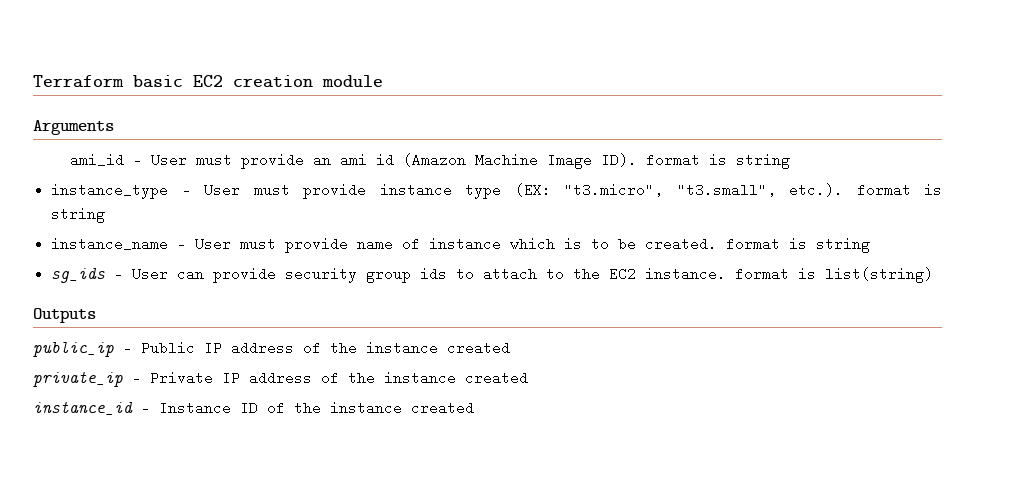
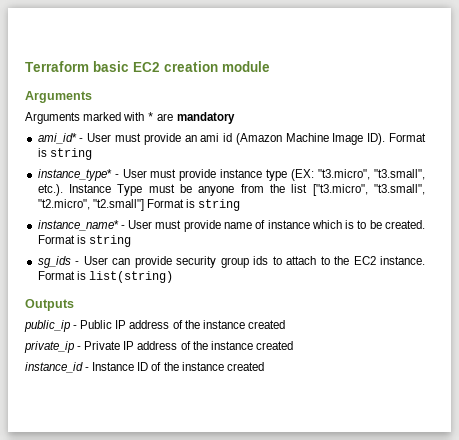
[69,153,124,167] ami_id -> [25,112,235,124] [37,133,77,144] Arguments marked with * are mandatory // ami_id*
[645,153,790,169] [51,183,169,199] format is string // instance_type -> [388,133,426,142] [37,148,92,160] [37,169,112,181] Format is string // instance_type*
[856,183,942,197] [51,208,106,223] [51,237,169,251] format is string // instance_name -> [68,184,425,196] [37,199,241,211] [37,220,119,231] Instance Type must be anyone from the list ["t3.micro", "t3.small", "t2.micro", "t2.small"] Format is string // instance_name*
[726,237,781,251] format -> [37,235,75,244] Format
[735,267,790,281] format -> [37,271,75,280] Format

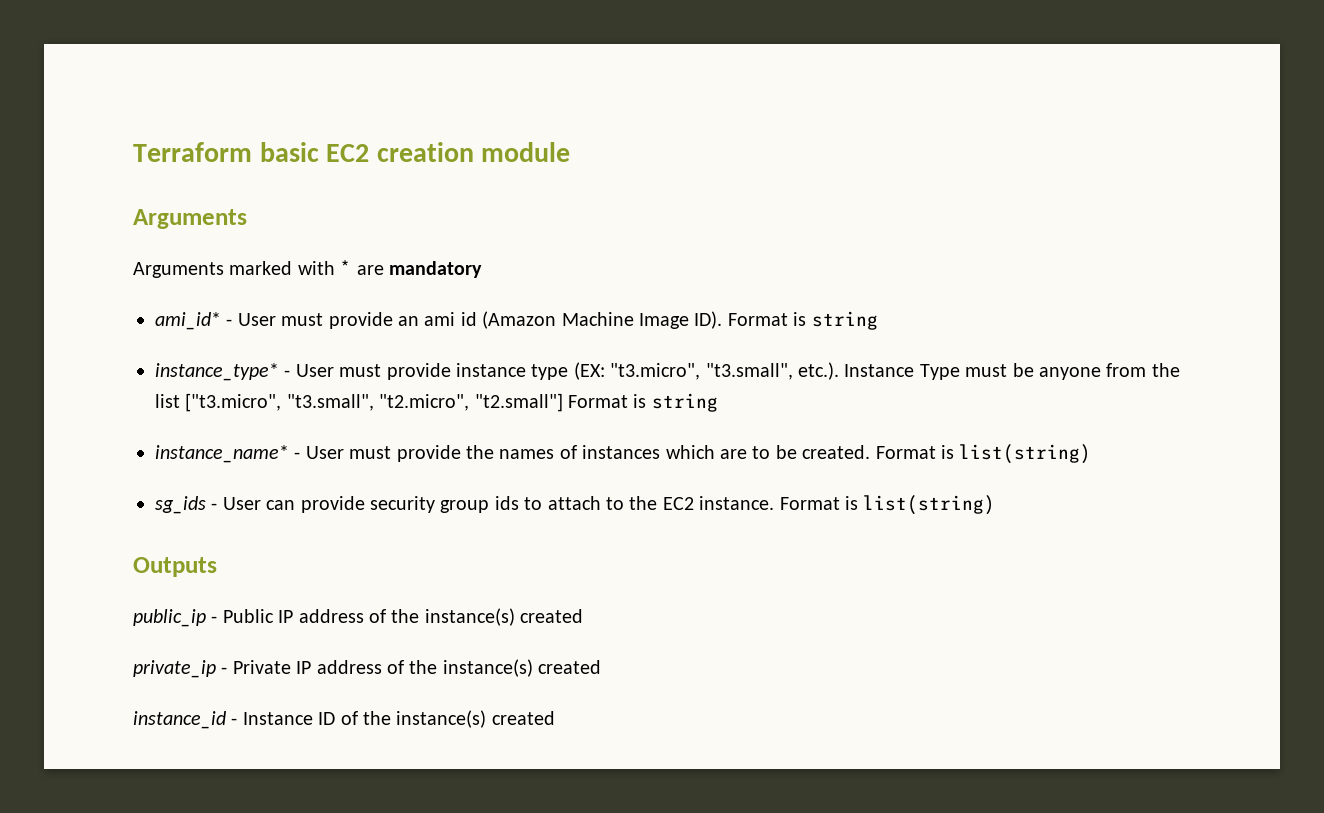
[224,220,355,229] name of instance which is -> [466,445,747,459] the names of instances which are
[88,235,131,247] string -> [959,444,1092,464] list(string)
[202,320,245,329] instance -> [424,608,515,626] instance(s)
[210,341,253,350] instance -> [442,659,533,677] instance(s)
[181,362,224,371] instance -> [396,710,487,728] instance(s)

